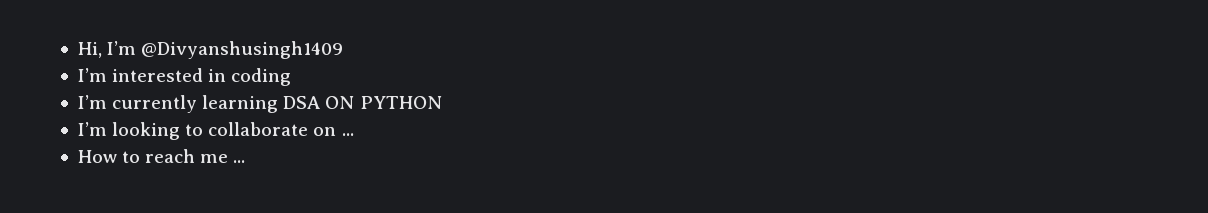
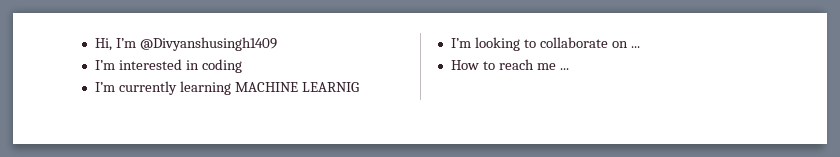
[283,96,442,109] DSA ON PYTHON -> [234,82,359,92] MACHINE LEARNIG

